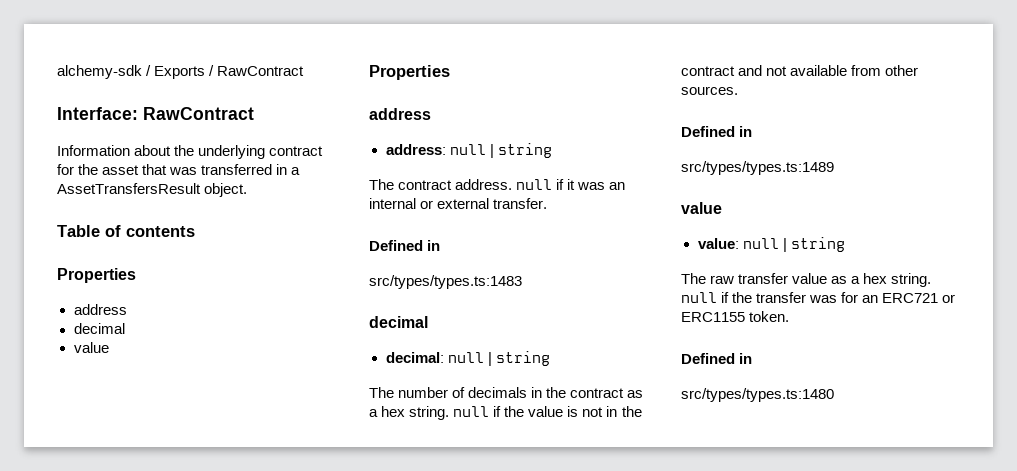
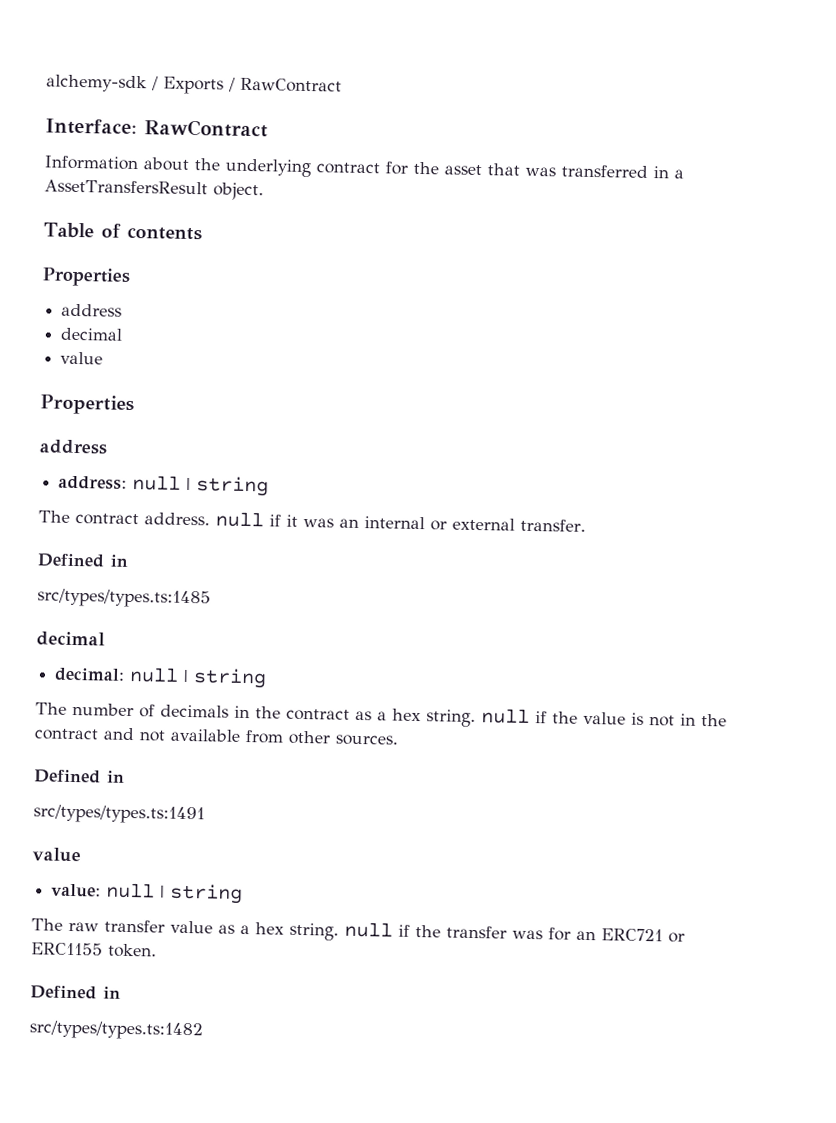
[369,275,522,289] src/types/types.ts:1483 -> [37,588,211,609] src/types/types.ts:1485
[681,161,834,175] src/types/types.ts:1489 -> [33,804,205,825] src/types/types.ts:1491
[681,388,834,402] src/types/types.ts:1480 -> [29,1020,203,1041] src/types/types.ts:1482

